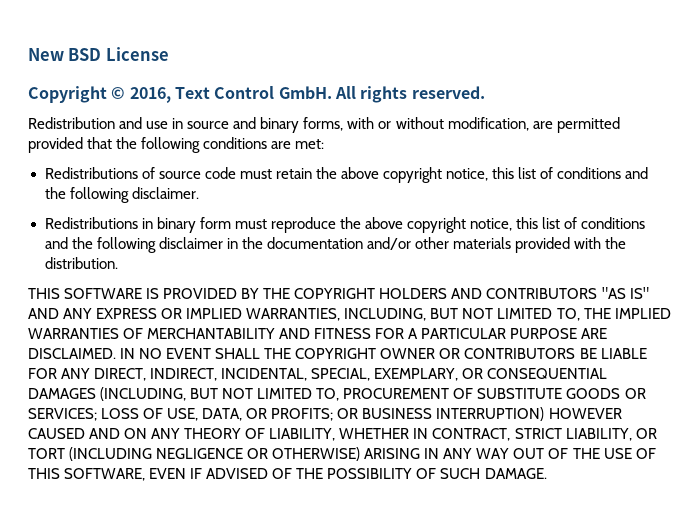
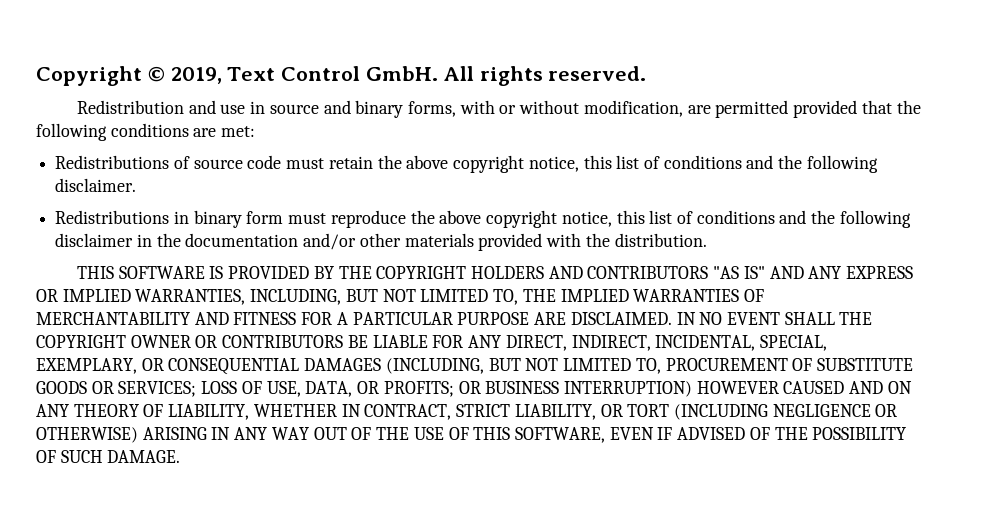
[28,47,169,61] New BSD License // -> (36, 76) none
[129,87,171,103] 2016, -> [170,67,222,84] 2019,

